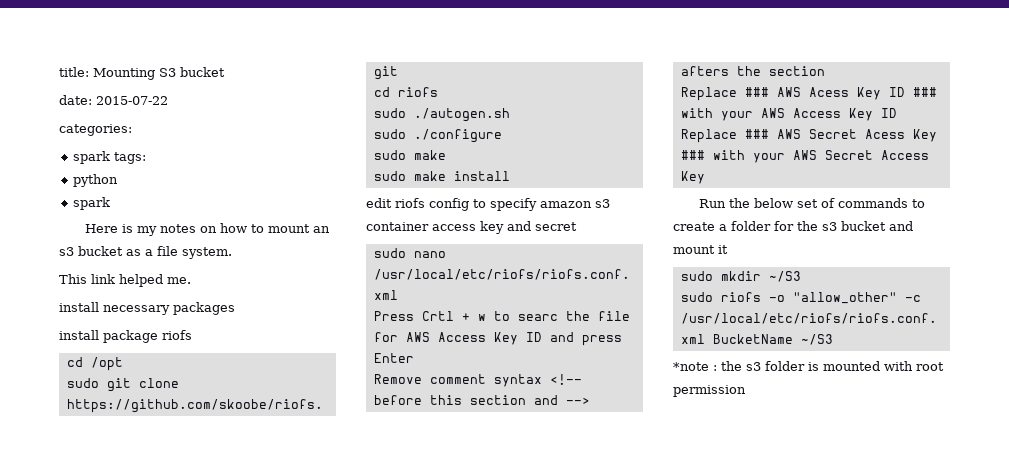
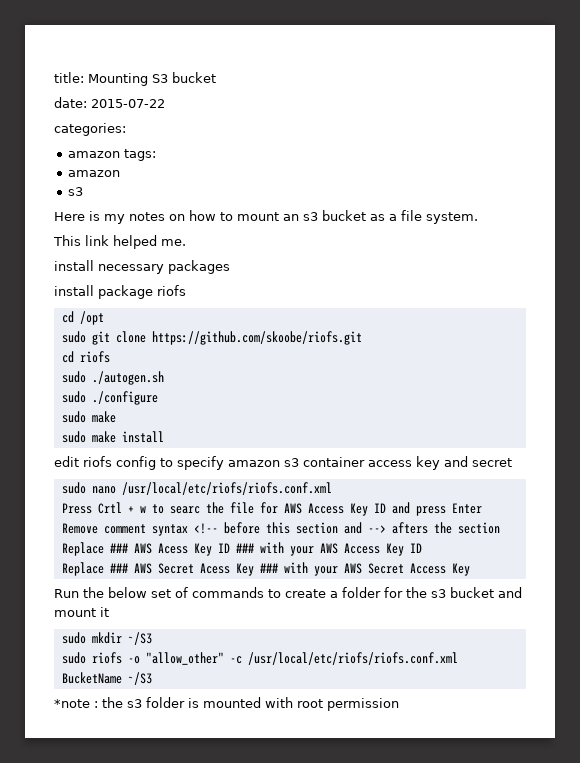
[73,151,111,164] spark -> [68,151,121,158] amazon
[73,174,119,187] [73,197,111,210] python // spark -> [68,170,121,177] [68,187,84,196] amazon // s3

